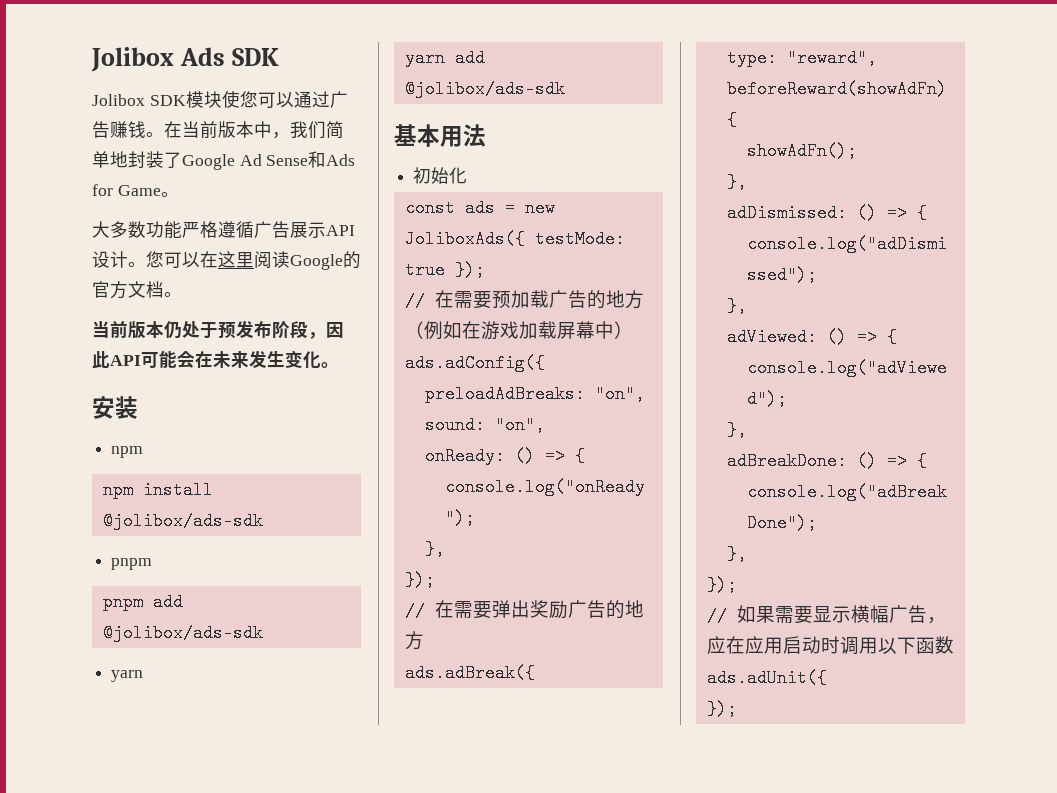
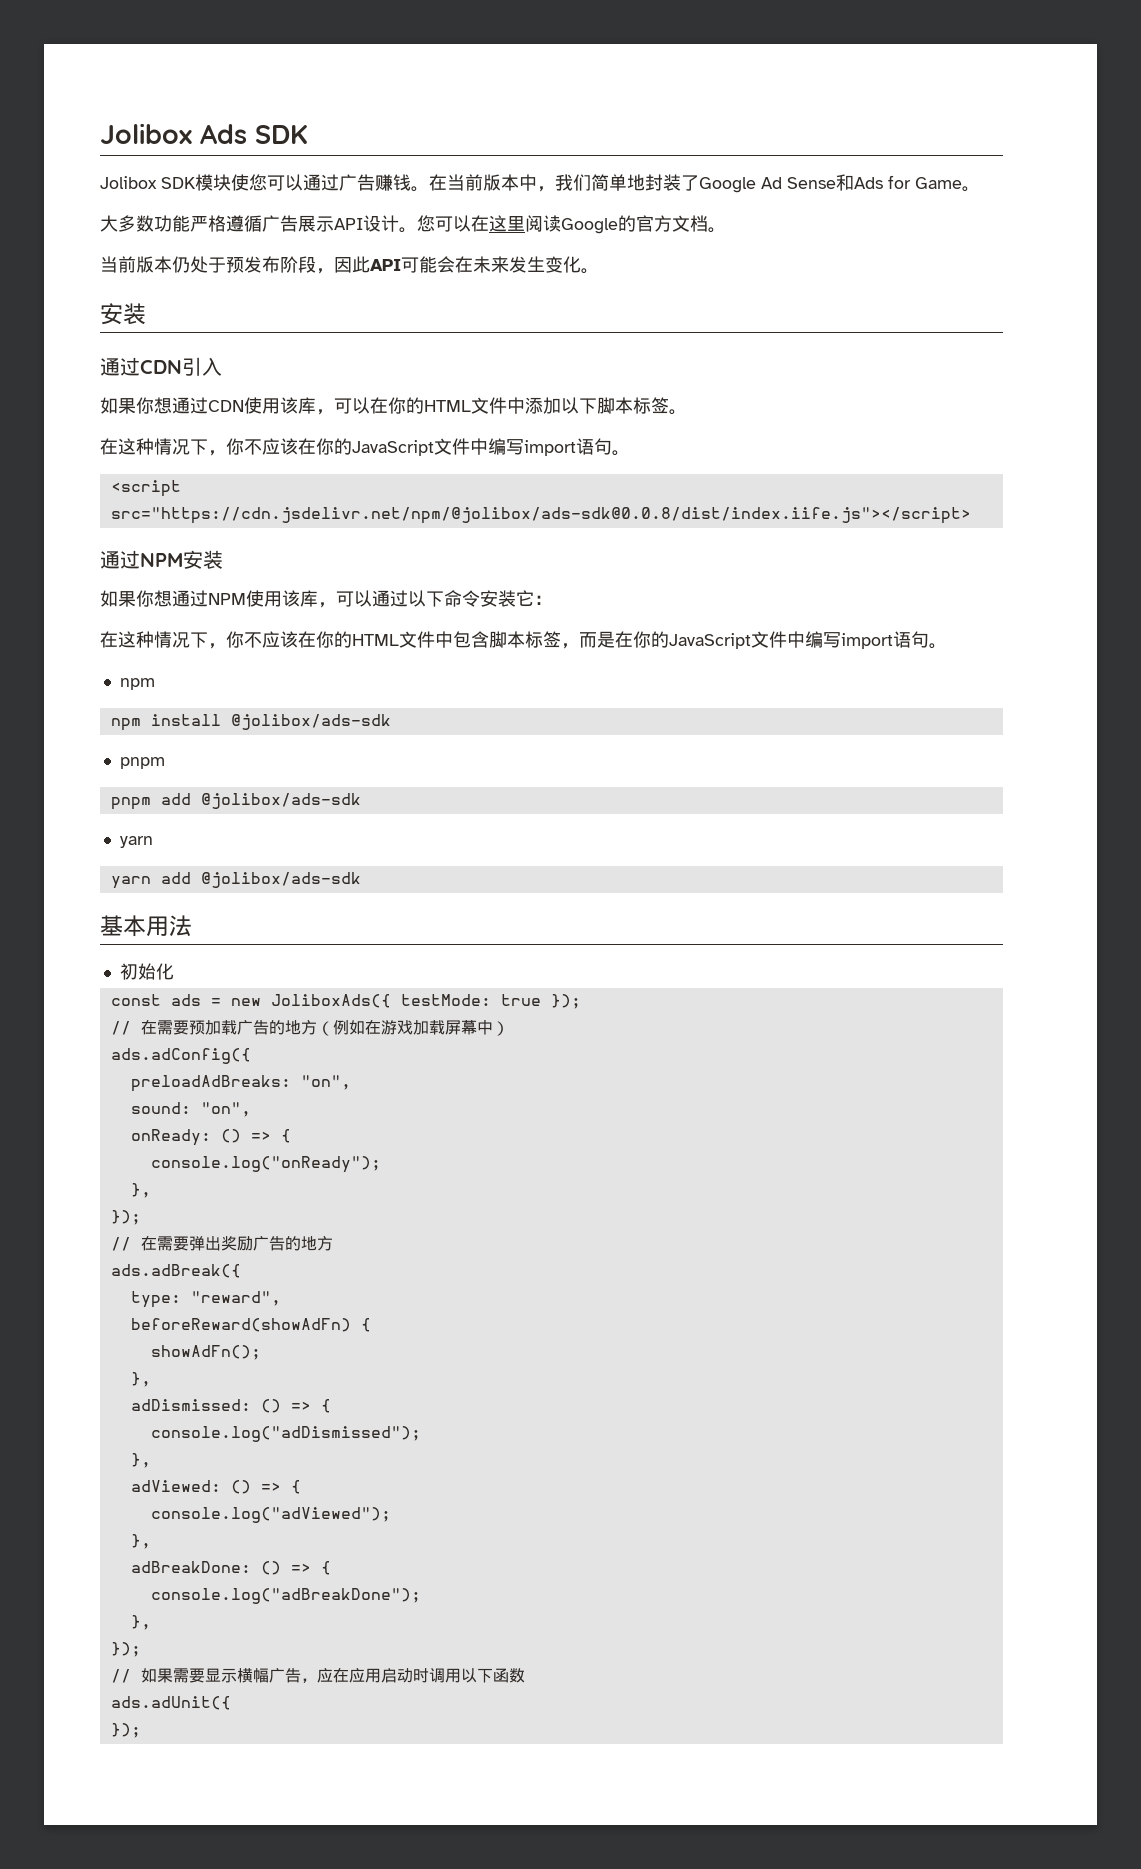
(138, 407) none -> [100,357,222,376] [100,397,687,415] [100,438,630,456] [110,480,181,497] [110,507,971,524] [100,550,223,569] [100,590,552,608] [100,631,947,649] // 通过CDN引入 // 如果你想通过CDN使用该库，可以在你的HTML文件中添加以下脚本标签。 // 在这种情况下，你不应该在你的JavaScript文件中编写import语句。 // <script src="https://cdn.jsdelivr.net/npm/@jolibox/ads-sdk@0.0.8/dist/index.iife.js"></script> // 通过NPM安装 // 如果你想通过NPM使用该库，可以通过以下命令安装它： // 在这种情况下，你不应该在你的HTML文件中包含脚本标签，而是在你的JavaScript文件中编写import语句。

